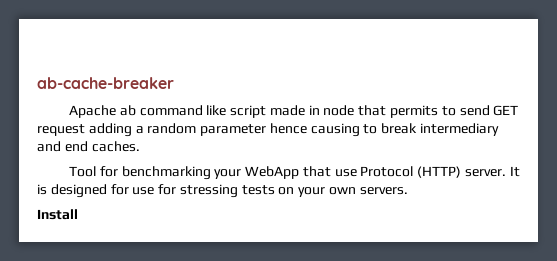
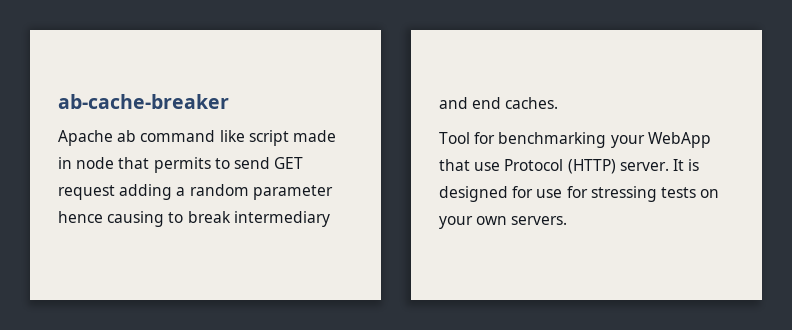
[37,209,78,220] // Install -> (568, 220) none

